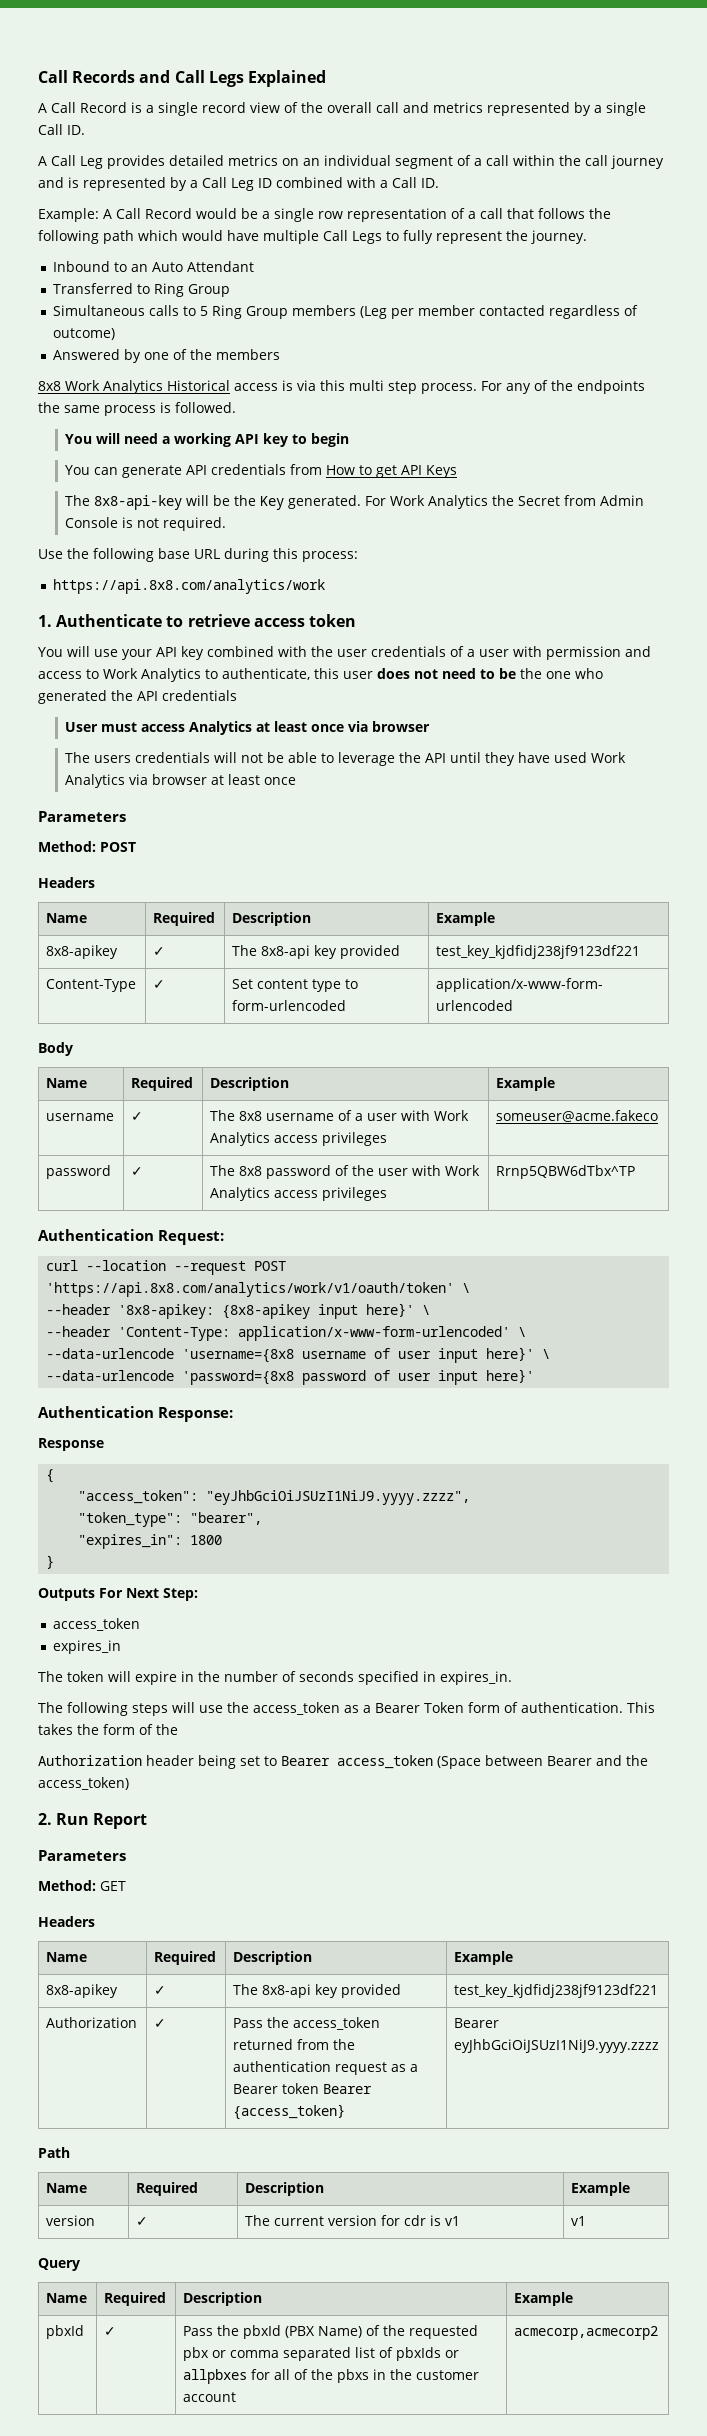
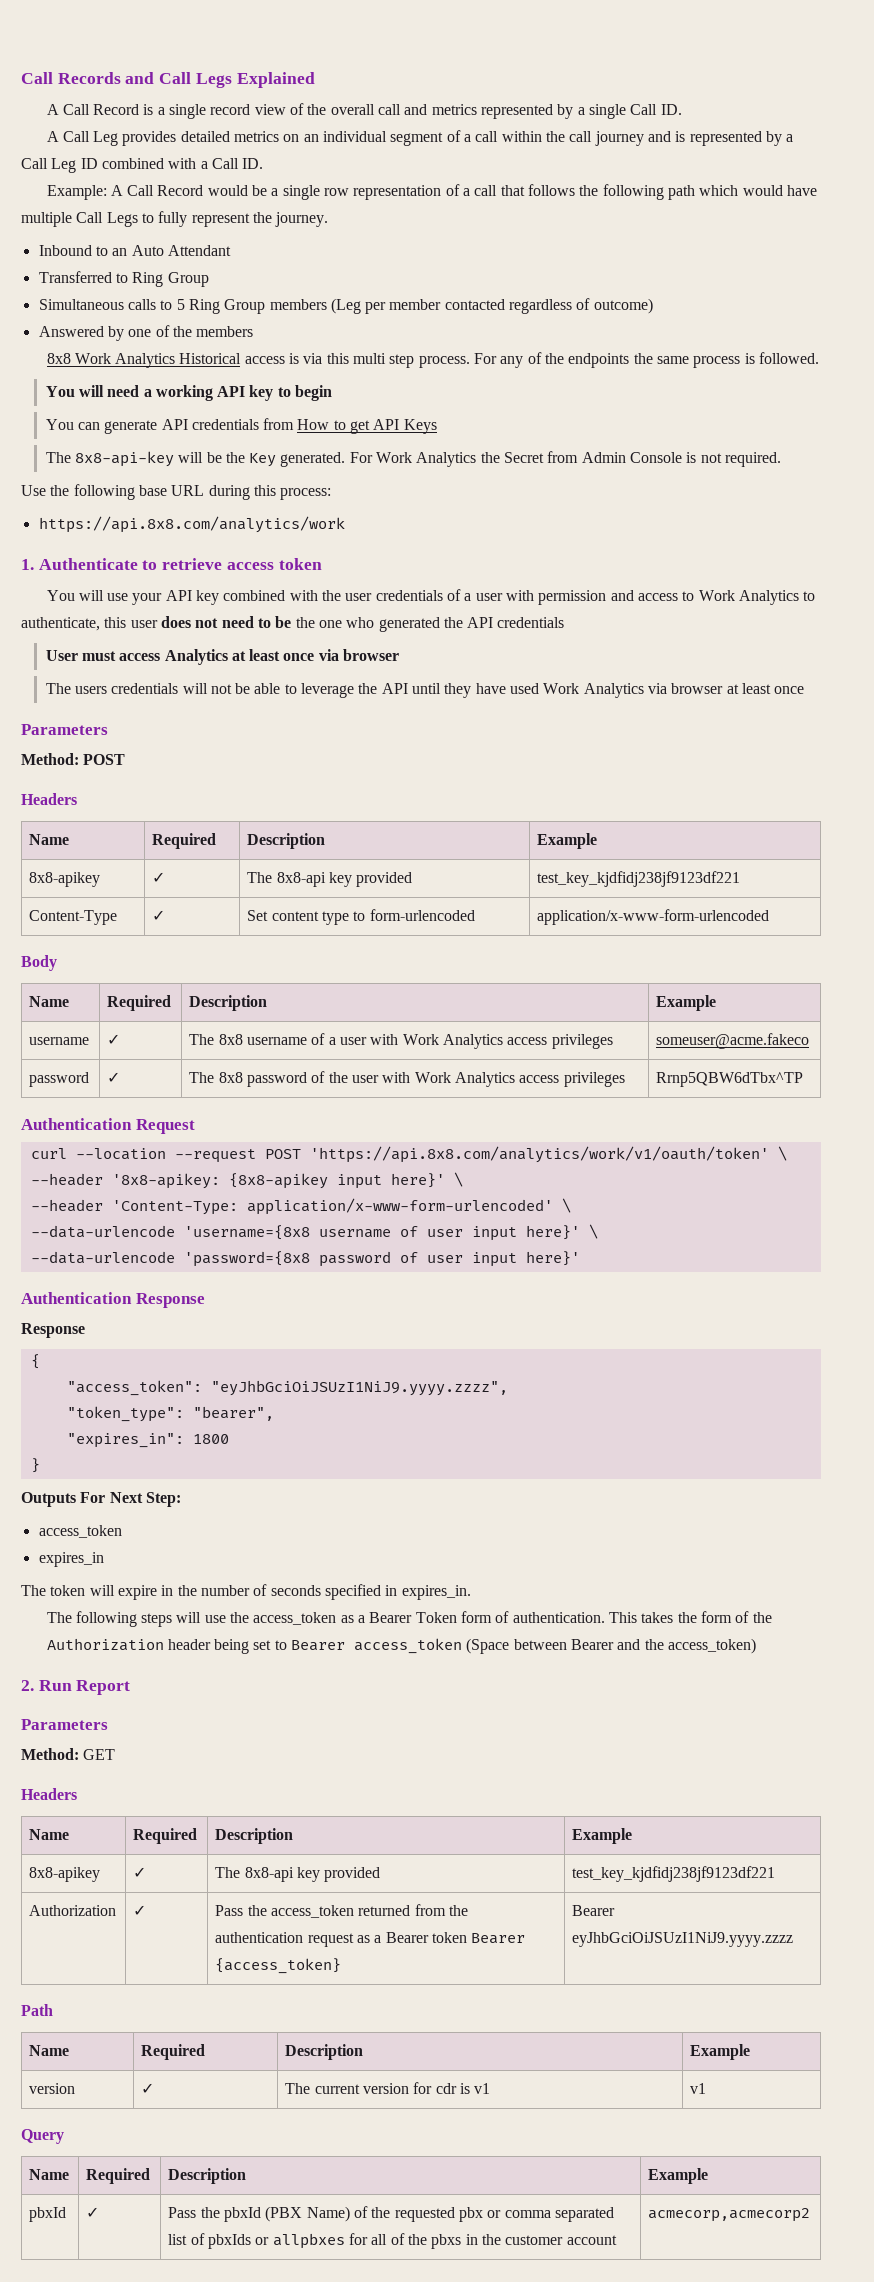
[158,1230,224,1245] Request: -> [135,1119,195,1134] Request
[158,1407,233,1422] Response: -> [135,1293,205,1308] Response

